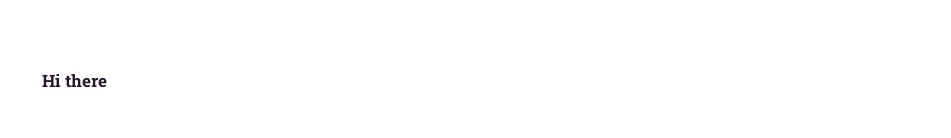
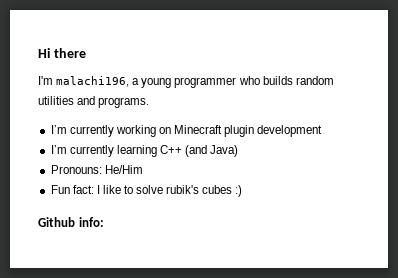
(107, 81) none -> [38,76,334,88] [38,96,150,108] [50,125,323,137] [50,145,239,157] [50,165,143,174] [50,185,243,197] [38,217,104,227] // I'm malachi196, a young programmer who builds random utilities and programs. // I’m currently working on Minecraft plugin development // I’m currently learning C++ (and Java) // Pronouns: He/Him // Fun fact: I like to solve rubik's cubes :) // Github info:

